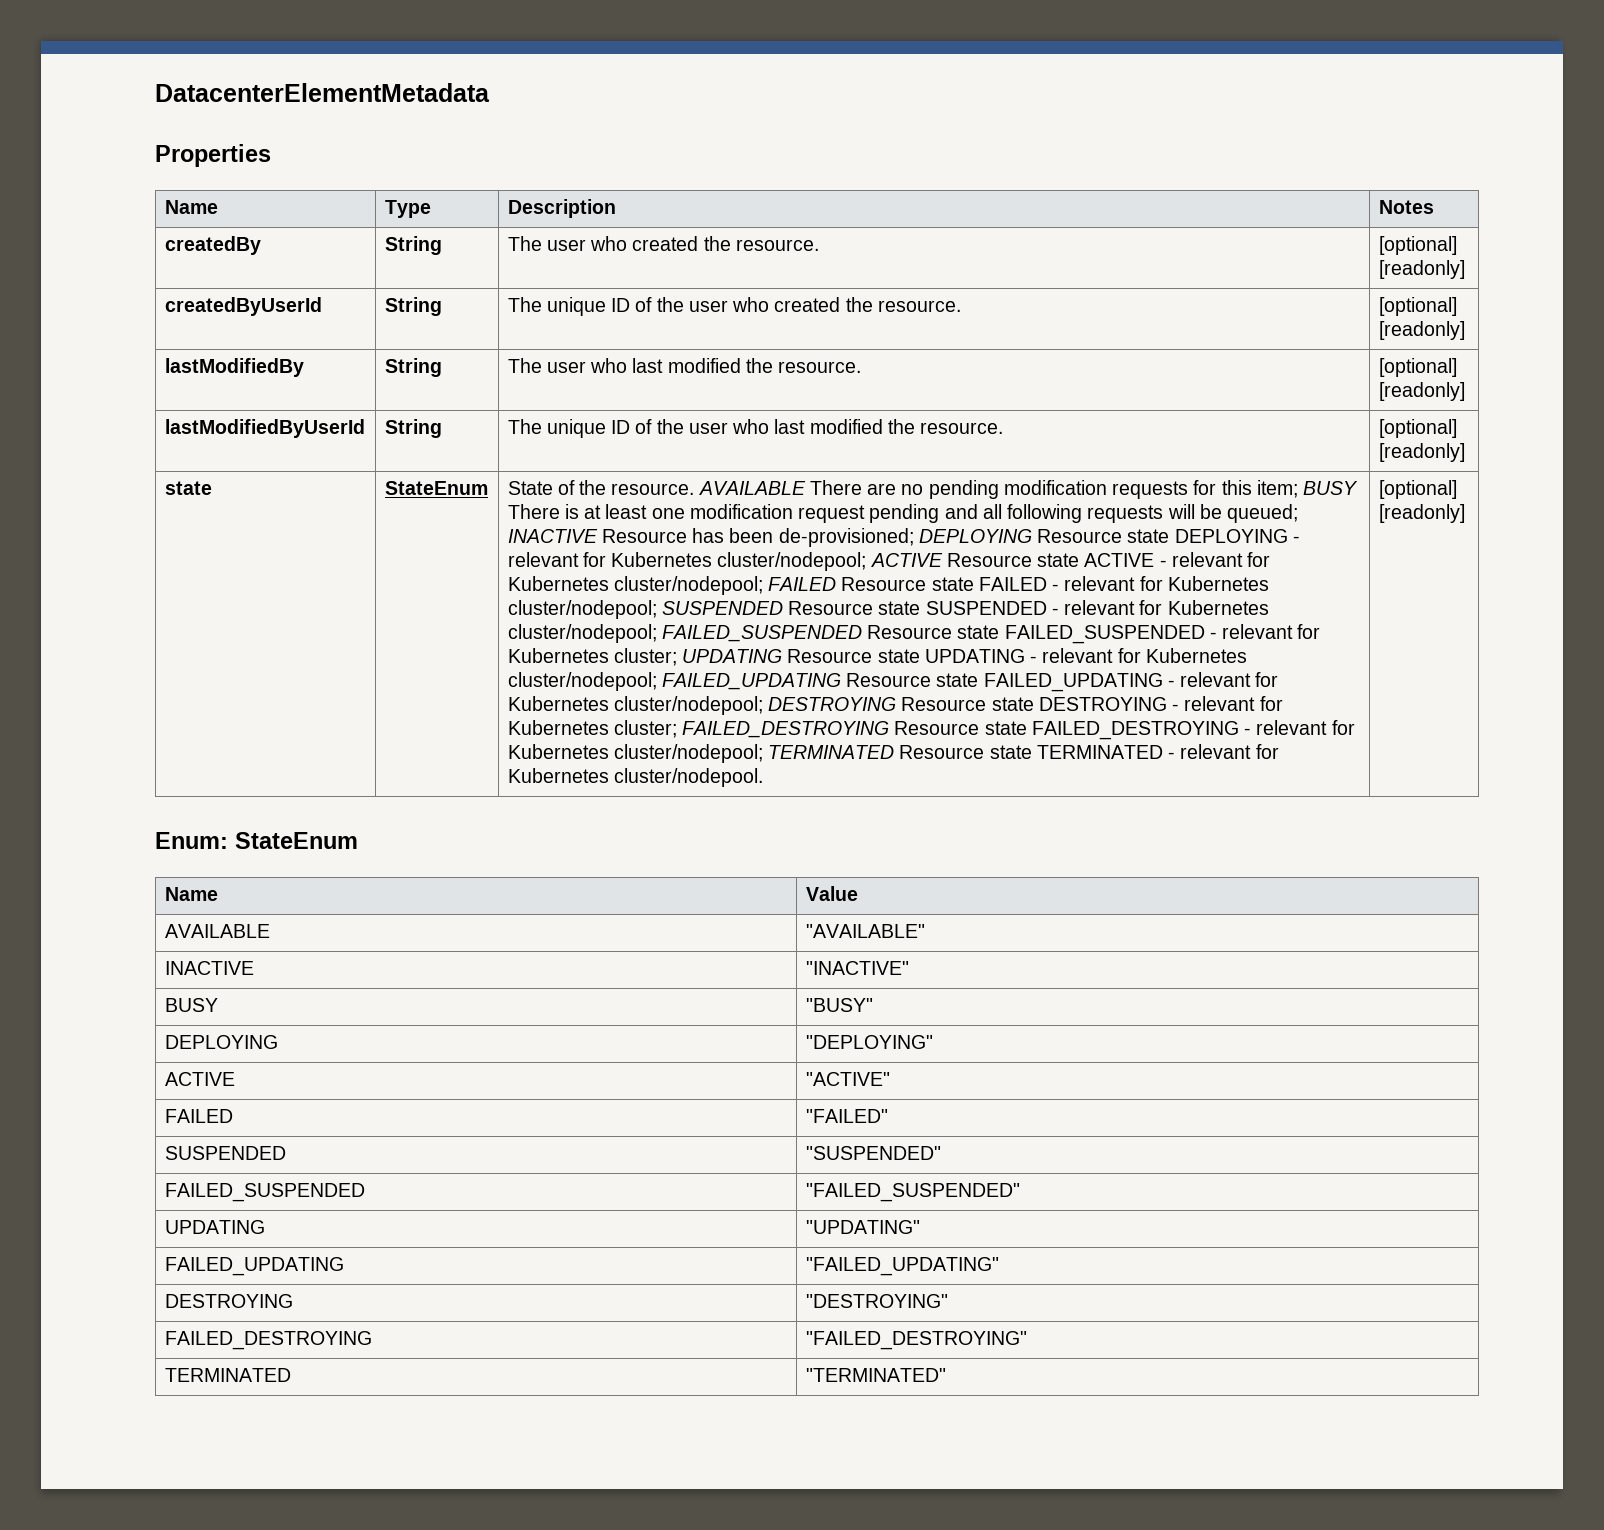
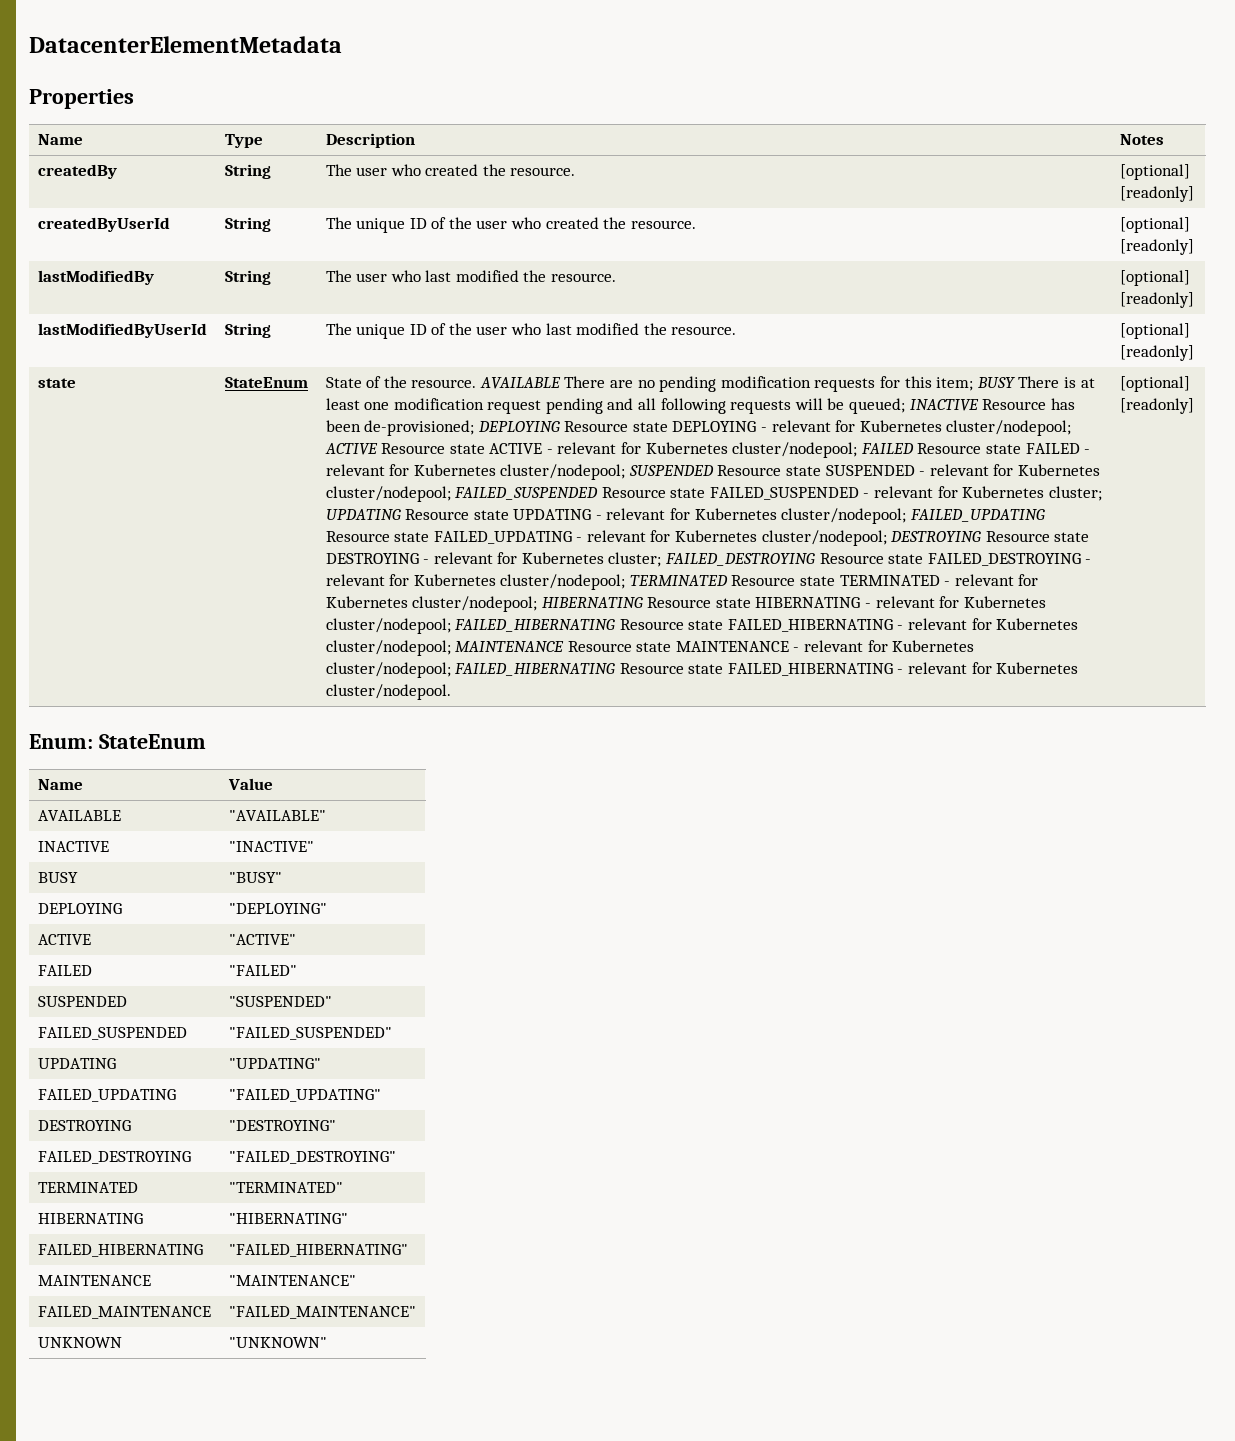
(609, 775) none -> [412,596,1046,612] [325,618,1079,634] [325,640,975,656] [325,662,1079,678] cluster/nodepool; HIBERNATING Resource state HIBERNATING - relevant for Kubernetes cluster/nodepool; FAILED_HIBERNATING Resource state FAILED_HIBERNATING - relevant for Kubernetes cluster/nodepool; MAINTENANCE Resource state MAINTENANCE - relevant for Kubernetes cluster/nodepool; FAILED_HIBERNATING Resource state FAILED_HIBERNATING - relevant for Kubernetes
(946, 1375) none -> [37,1213,143,1224] [228,1213,348,1224] [37,1244,203,1257] [228,1244,408,1257] [37,1275,151,1286] [228,1275,356,1286] [37,1306,211,1319] [228,1306,416,1319] [37,1337,122,1348] [228,1337,327,1348] // HIBERNATING | "HIBERNATING" // FAILED_HIBERNATING | "FAILED_HIBERNATING" // MAINTENANCE | "MAINTENANCE" // FAILED_MAINTENANCE | "FAILED_MAINTENANCE" // UNKNOWN | "UNKNOWN"

